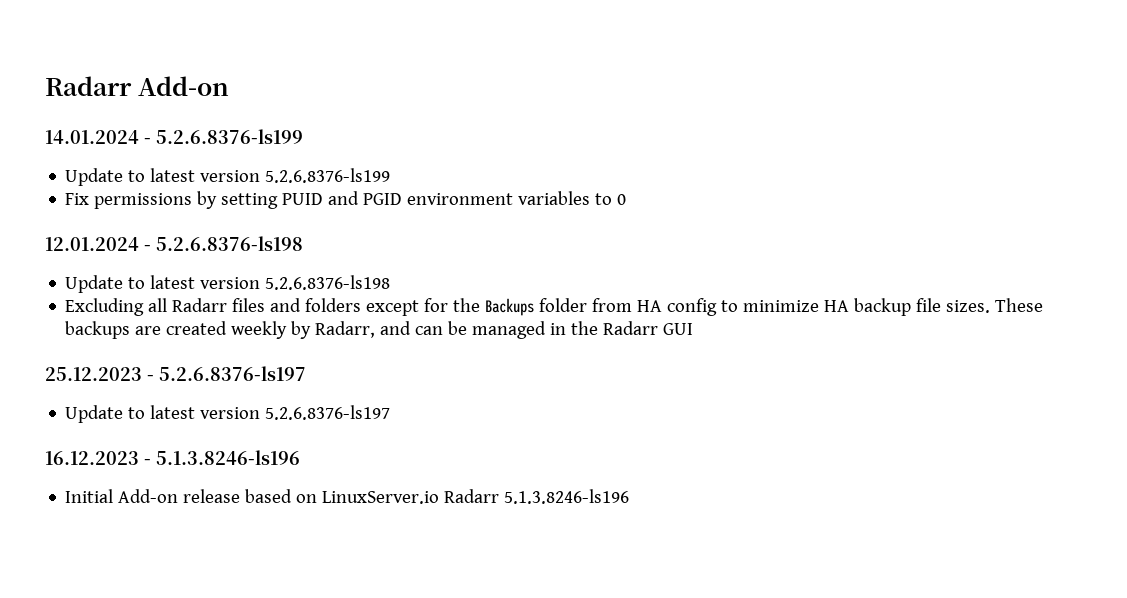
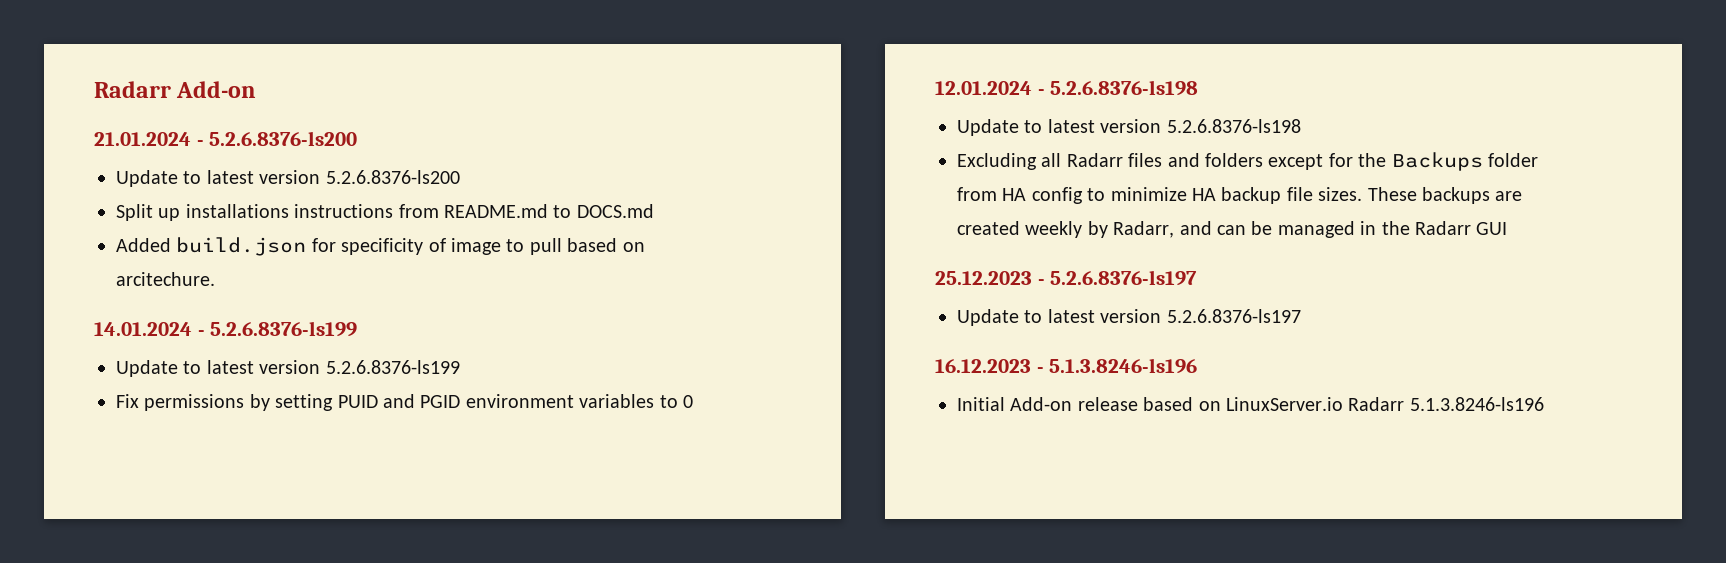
(229, 86) none -> [94,131,358,146] [116,170,460,187] [116,204,654,221] [116,237,645,256] [116,272,215,286] // 21.01.2024 - 5.2.6.8376-ls200 // Update to latest version 5.2.6.8376-ls200 // Split up installations instructions from README.md to DOCS.md // Added build.json for specificity of image to pull based on arcitechure.

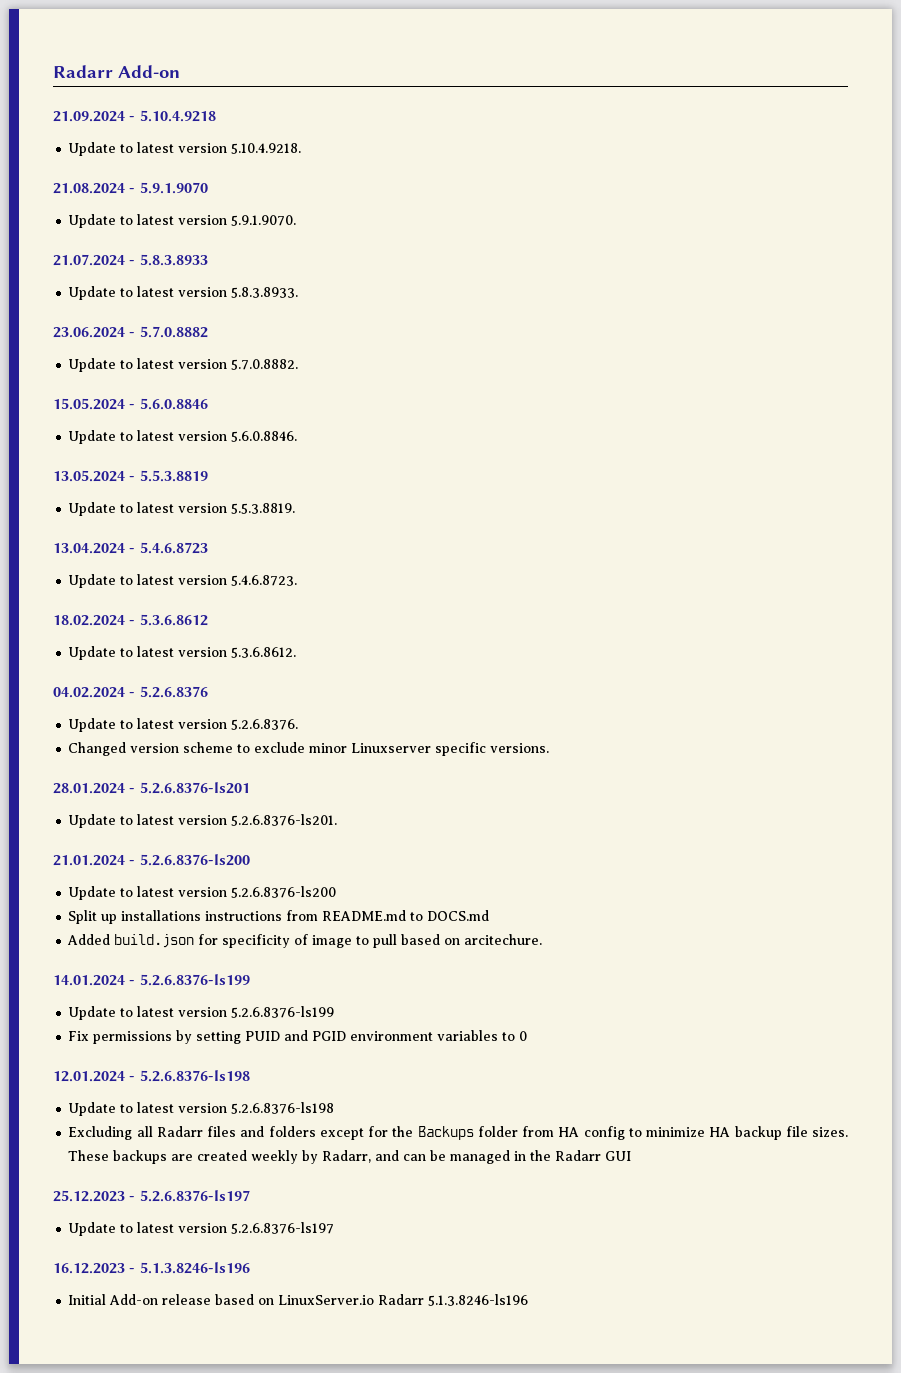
(257, 89) none -> [53,110,216,122] [68,142,302,156] [53,182,208,194] [68,214,297,228] [53,254,208,266] [68,286,299,300] [53,326,208,338] [68,358,299,372] [53,398,208,410] [68,430,298,444] [53,470,208,482] [68,502,296,516] [53,542,208,554] [68,574,298,588] [53,614,208,626] [68,646,297,660] [53,686,208,698] [68,718,299,732] [68,742,550,756] [53,782,250,794] [68,814,338,828] // 21.09.2024 - 5.10.4.9218 // Update to latest version 5.10.4.9218. // 21.08.2024 - 5.9.1.9070 // Update to latest version 5.9.1.9070. // 21.07.2024 - 5.8.3.8933 // Update to latest version 5.8.3.8933. // 23.06.2024 - 5.7.0.8882 // Update to latest version 5.7.0.8882. // 15.05.2024 - 5.6.0.8846 // Update to latest version 5.6.0.8846. // 13.05.2024 - 5.5.3.8819 // Update to latest version 5.5.3.8819. // 13.04.2024 - 5.4.6.8723 // Update to latest version 5.4.6.8723. // 18.02.2024 - 5.3.6.8612 // Update to latest version 5.3.6.8612. // 04.02.2024 - 5.2.6.8376 // Update to latest version 5.2.6.8376. // Changed version scheme to exclude minor Linuxserver specific versions. // 28.01.2024 - 5.2.6.8376-ls201 // Update to latest version 5.2.6.8376-ls201.

